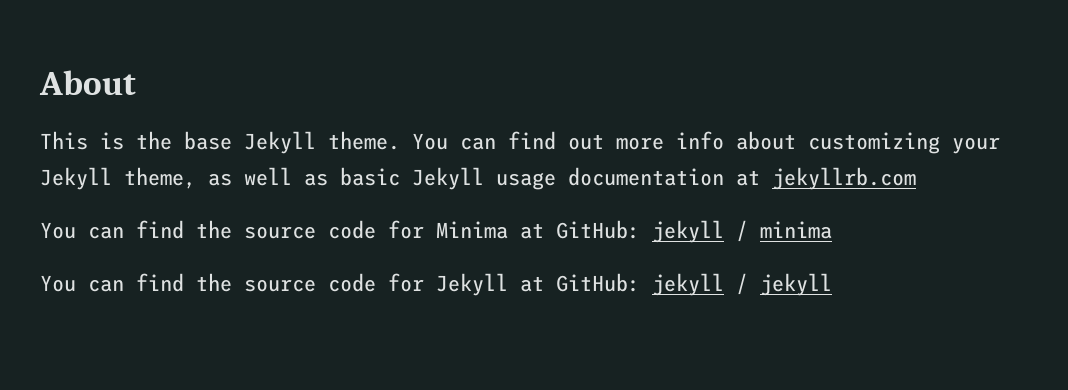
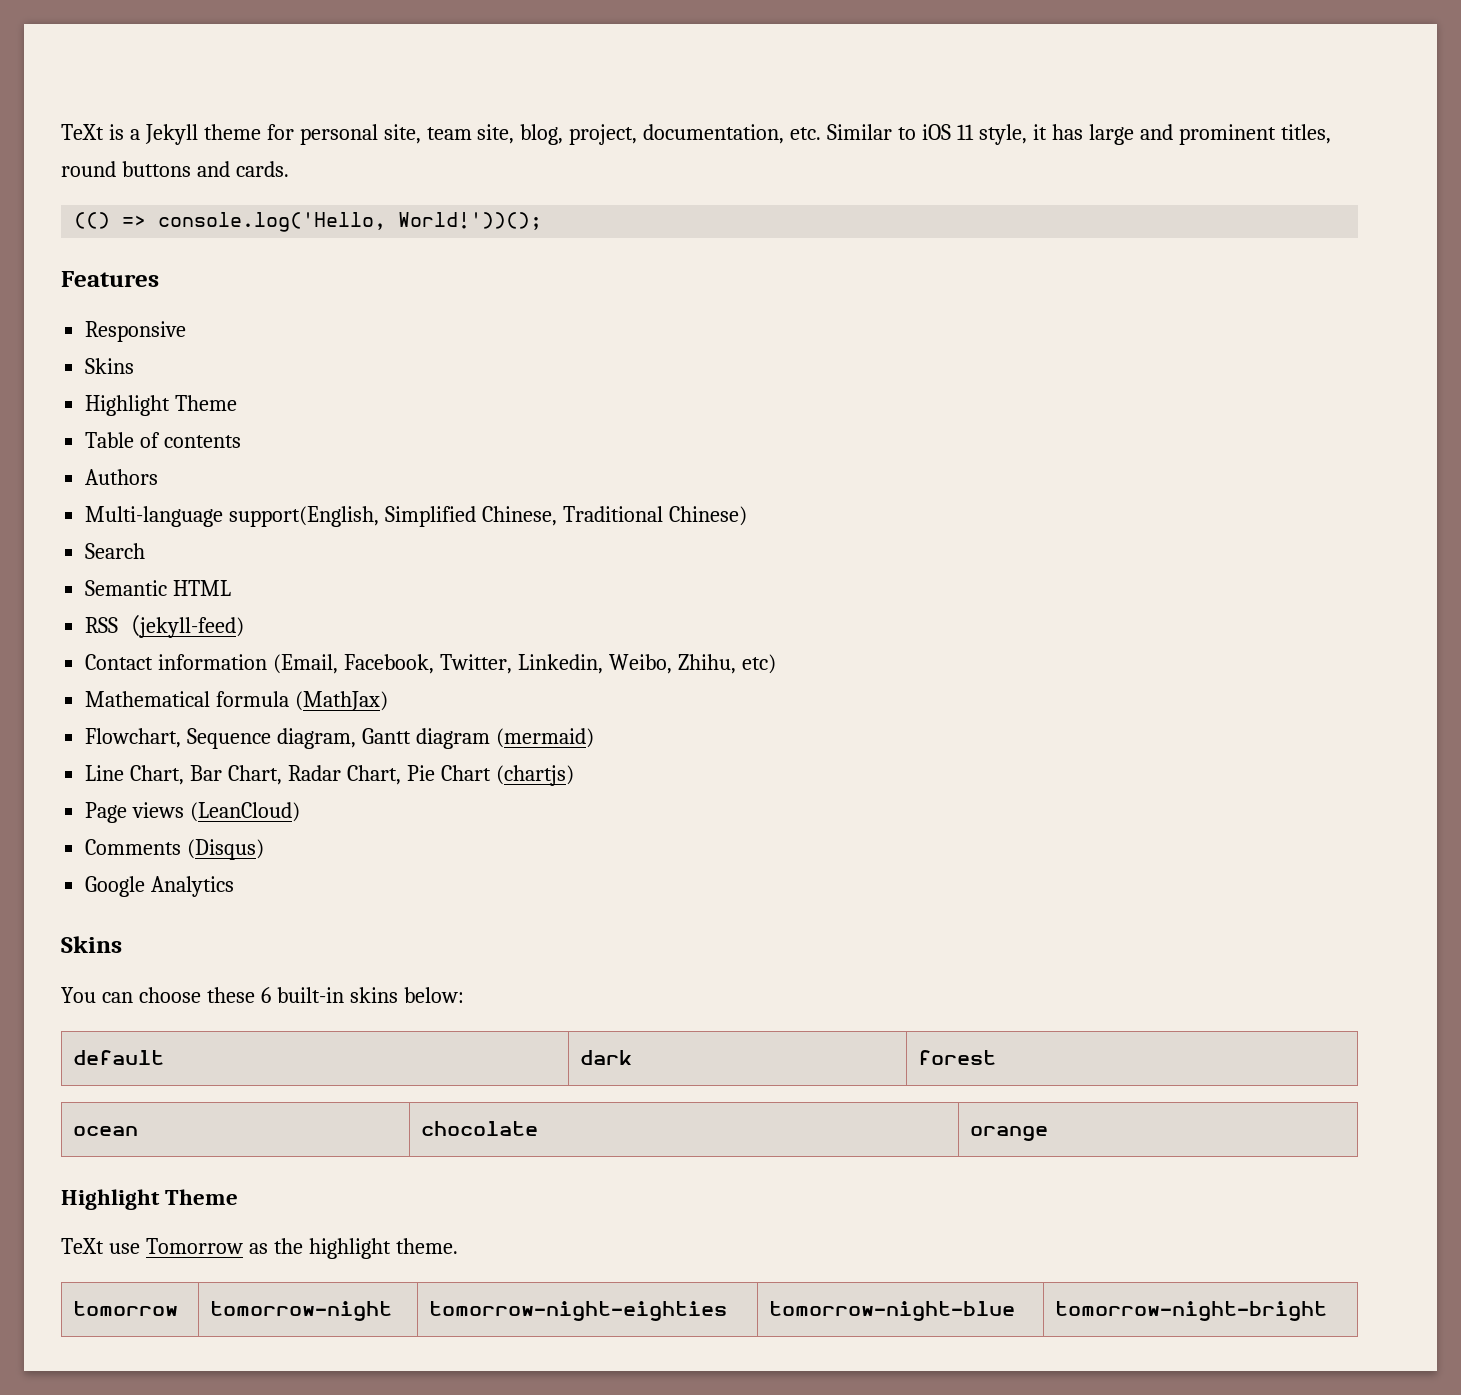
[39,70,136,95] [40,131,1000,154] [40,167,916,190] [40,220,832,243] [40,273,832,296] About // This is the base Jekyll theme. You can find out more info about customizing your Jekyll theme, as well as basic Jekyll usage documentation at jekyllrb.com // You can find the source code for Minima at GitHub: jekyll / minima // You can find the source code for Jekyll at GitHub: jekyll / jekyll -> [61,124,1331,145] [61,161,289,177] [74,212,543,232] [61,271,159,287] [85,321,187,342] [85,358,135,374] [85,395,238,416] [85,432,242,448] [85,469,159,485] [85,506,747,527] [85,543,146,559] [85,580,232,596] [85,615,245,638] [85,654,776,674] [85,691,389,711] [85,728,594,749] [85,765,574,786] [85,802,301,823] [85,839,265,860] [85,876,235,897] [61,936,122,953] [61,987,464,1003] [73,1050,165,1065] [580,1050,633,1065] [918,1050,997,1065] [73,1126,139,1136] [421,1121,539,1136] [970,1126,1049,1141] [61,1189,239,1210] [61,1238,458,1259] [73,1301,179,1316] [210,1301,393,1321] [429,1301,728,1321] [769,1301,1016,1321] [1055,1301,1328,1321] TeXt is a Jekyll theme for personal site, team site, blog, project, documentation, etc. Similar to iOS 11 style, it has large and prominent titles, round buttons and cards. // (() => console.log('Hello, World!'))(); // Features // Responsive // Skins // Highlight Theme // Table of contents // Authors // Multi-language support(English, Simplified Chinese, Traditional Chinese) // Search // Semantic HTML // RSS（jekyll-feed) // Contact information (Email, Facebook, Twitter, Linkedin, Weibo, Zhihu, etc) // Mathematical formula (MathJax) // Flowchart, Sequence diagram, Gantt diagram (mermaid) // Line Chart, Bar Chart, Radar Chart, Pie Chart (chartjs) // Page views (LeanCloud) // Comments (Disqus) // Google Analytics // Skins // You can choose these 6 built-in skins below: // default | dark | forest // ocean | chocolate | orange // Highlight Theme // TeXt use Tomorrow as the highlight theme. // tomorrow | tomorrow-night | tomorrow-night-eighties | tomorrow-night-blue | tomorrow-night-bright

